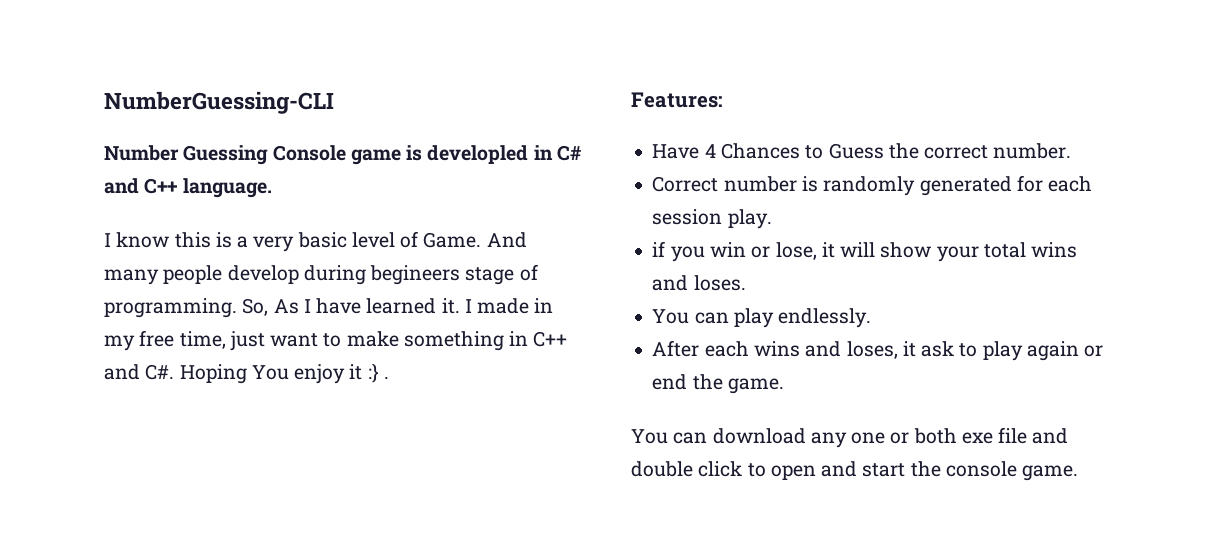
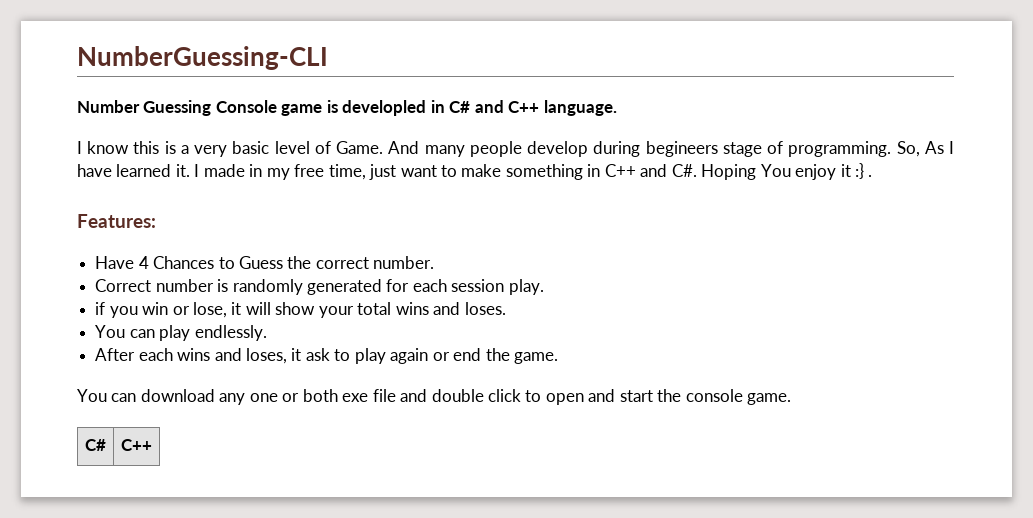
(1079, 473) none -> [85,439,106,451] [121,439,152,451] // C# | C++

